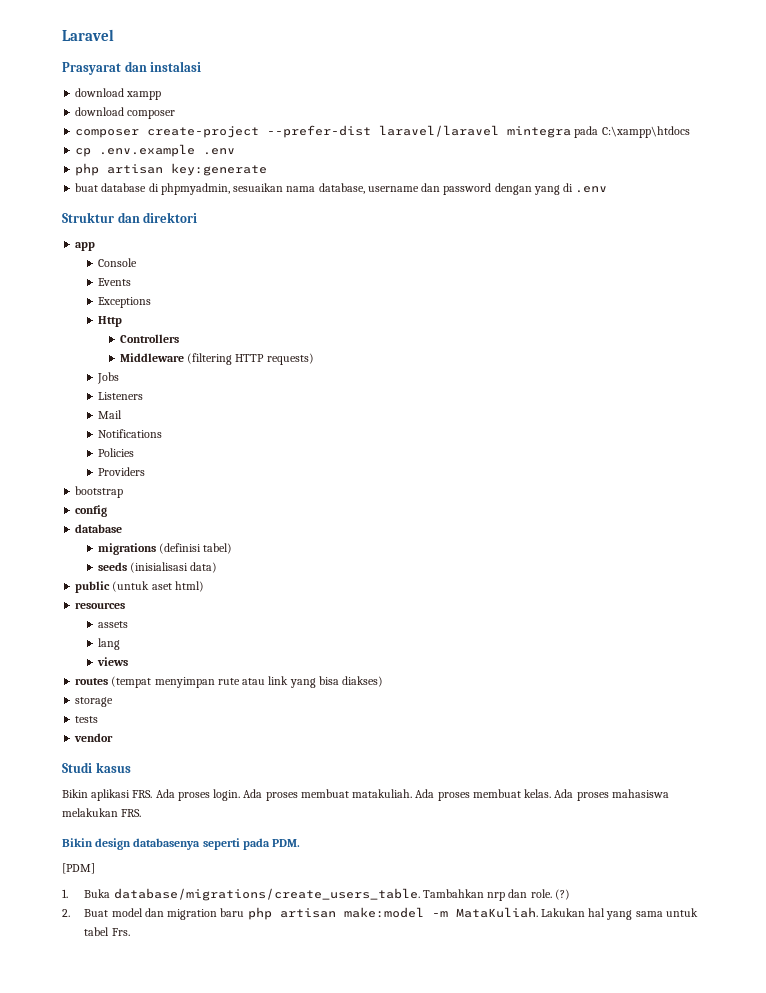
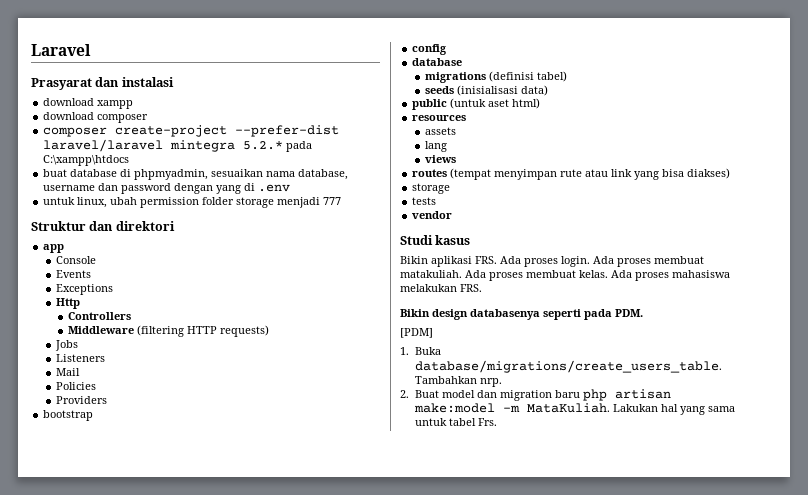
(572, 132) none -> [243,141,284,150] 5.2.*
[75,144,236,157] [75,163,268,176] // cp .env.example .env // php artisan key:generate -> (130, 160) none
(608, 189) none -> [43,197,342,208] // untuk linux, ubah permission folder storage menjadi 777
[97,429,162,438] // Notifications -> (80, 372) none
[487,889,570,901] nrp dan role. (?) -> [479,378,502,387] nrp.

